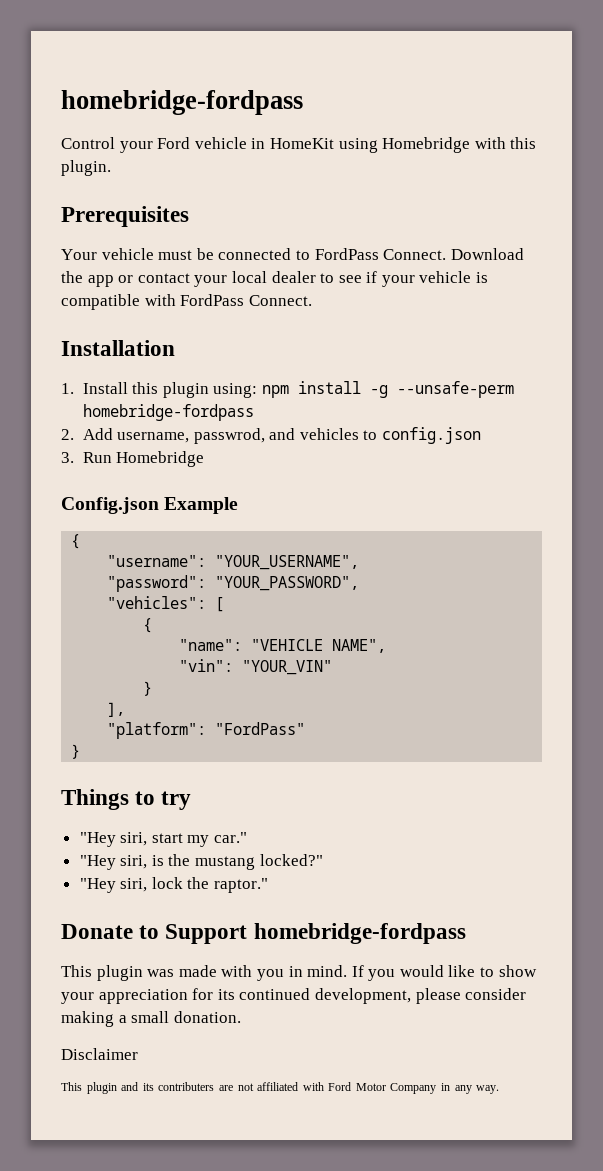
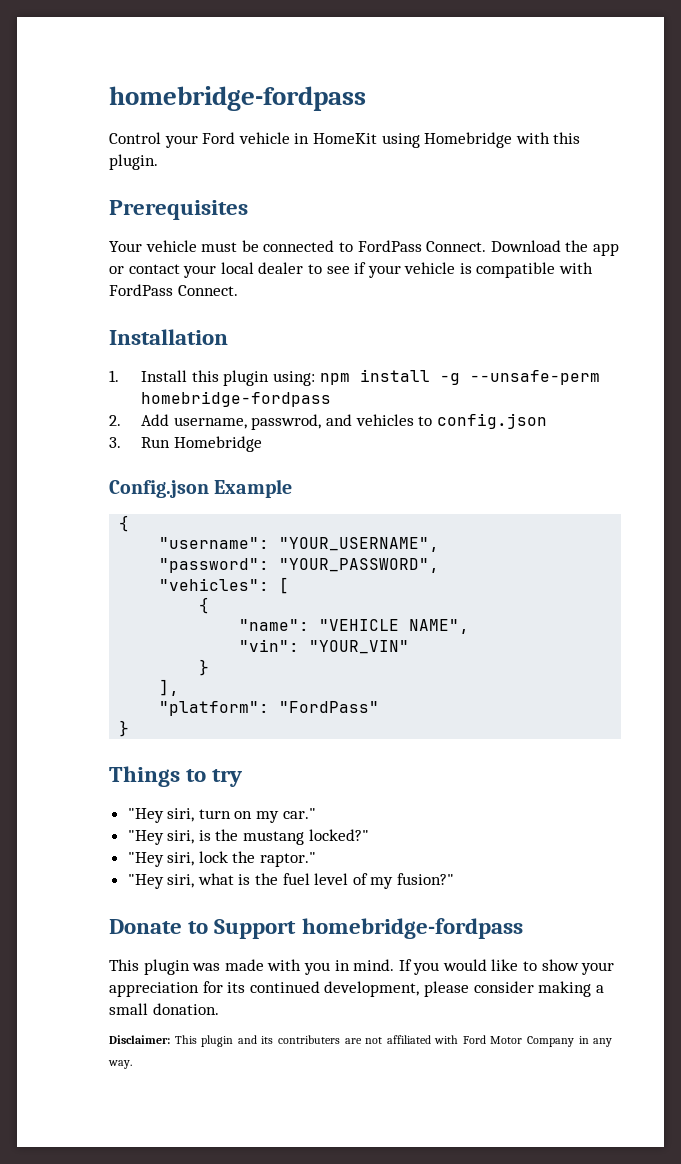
[151,833,183,843] start -> [198,809,253,819] turn on
(269, 885) none -> [127,873,455,889] // "Hey siri, what is the fuel level of my fusion?"
[61,1048,138,1060] Disclaimer // -> [109,1035,170,1044] Disclaimer:

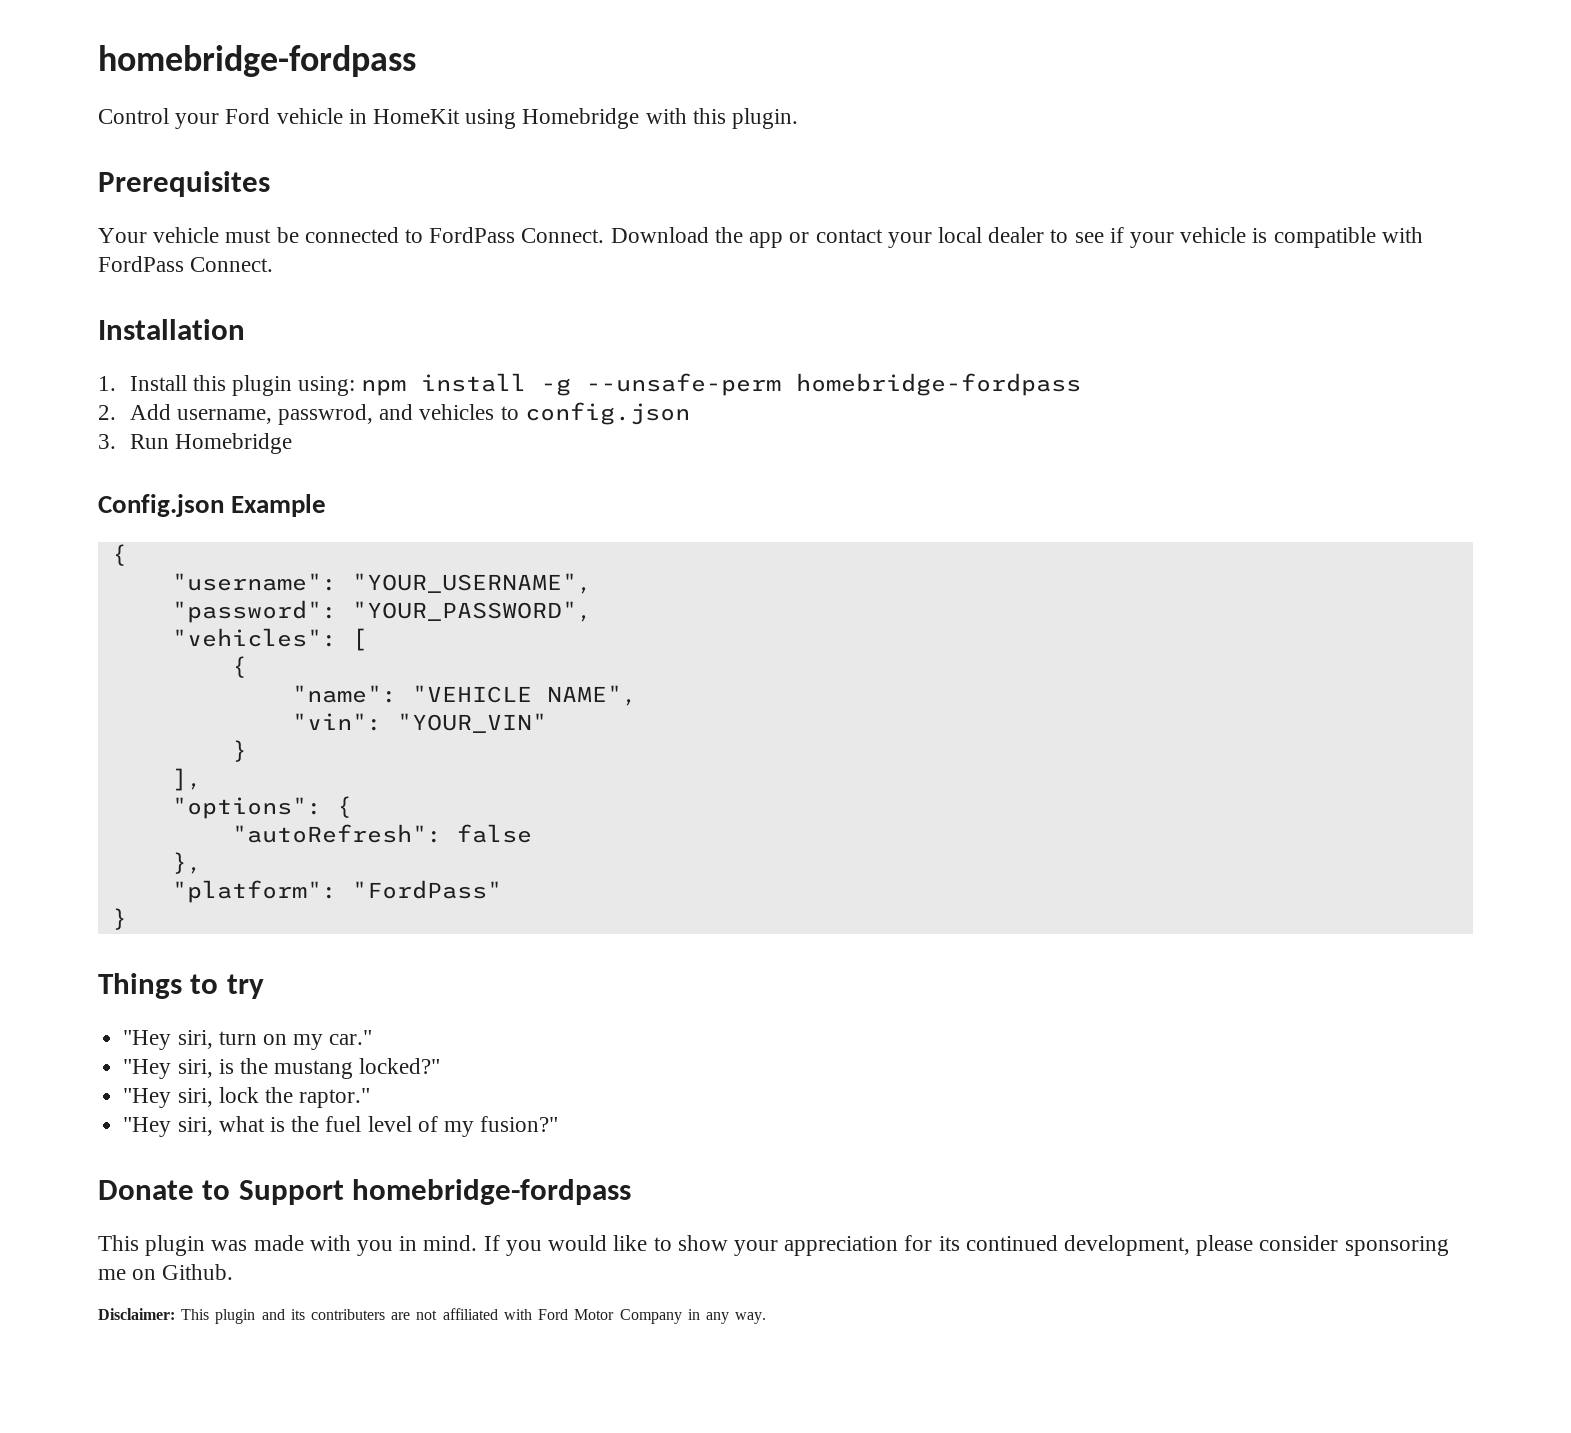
(180, 687) none -> [171,796,352,819] [231,824,532,843] [171,852,202,874] // "options": { // "autoRefresh": false // },
[538,981,604,997] [109,1003,219,1015] making a small donation. -> [1344,1236,1449,1256] [98,1264,234,1280] sponsoring me on Github.

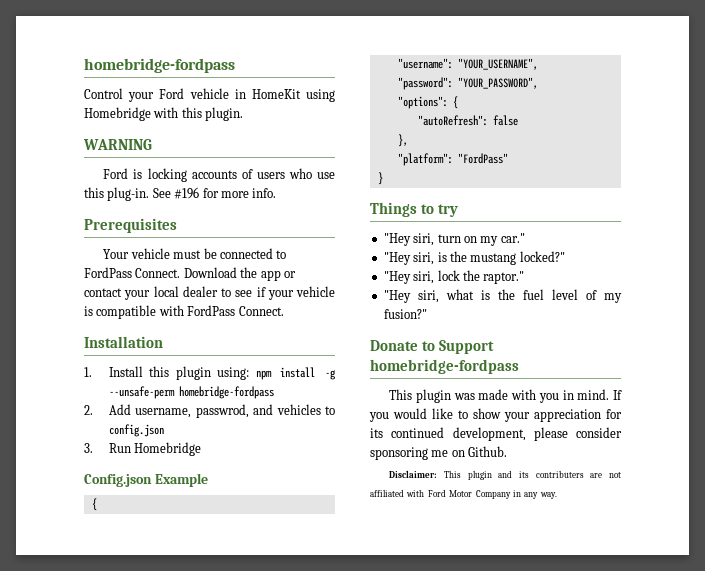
(799, 118) none -> [83,139,152,150] [103,168,335,182] [84,187,277,201] // WARNING // Ford is locking accounts of users who use this plug-in. See #196 for more info.
[171,628,367,651] [231,656,247,678] [291,685,637,706] [291,713,547,733] [231,740,247,762] [171,768,202,791] // "vehicles": [ // { // "name": "VEHICLE NAME", // "vin": "YOUR_VIN" // } // ], -> (538, 83) none

